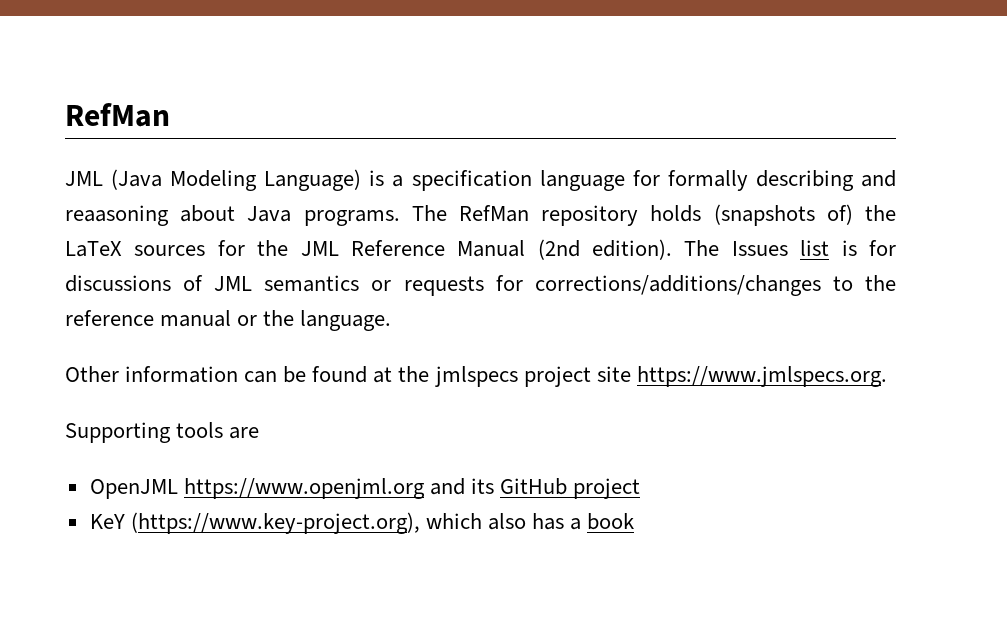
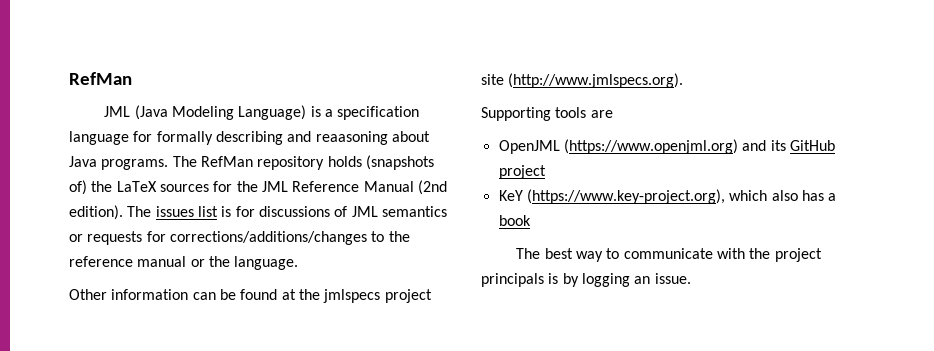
[731,241,788,256] Issues -> [155,206,194,217] issues
[636,366,887,387] https://www.jmlspecs.org. -> [508,73,684,88] (http://www.jmlspecs.org).
[183,478,425,499] https://www.openjml.org -> [563,139,738,154] (https://www.openjml.org)
(635, 521) none -> [516,248,822,262] [481,273,691,287] // The best way to communicate with the project principals is by logging an issue.

